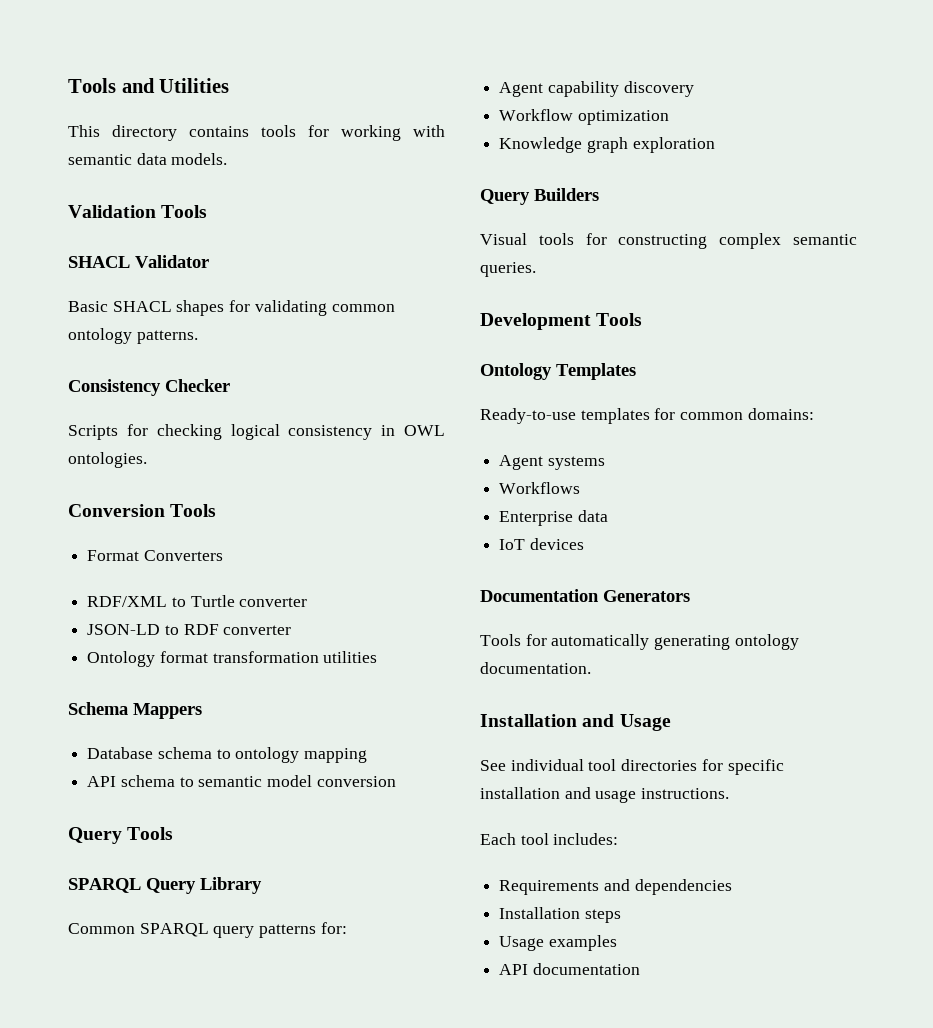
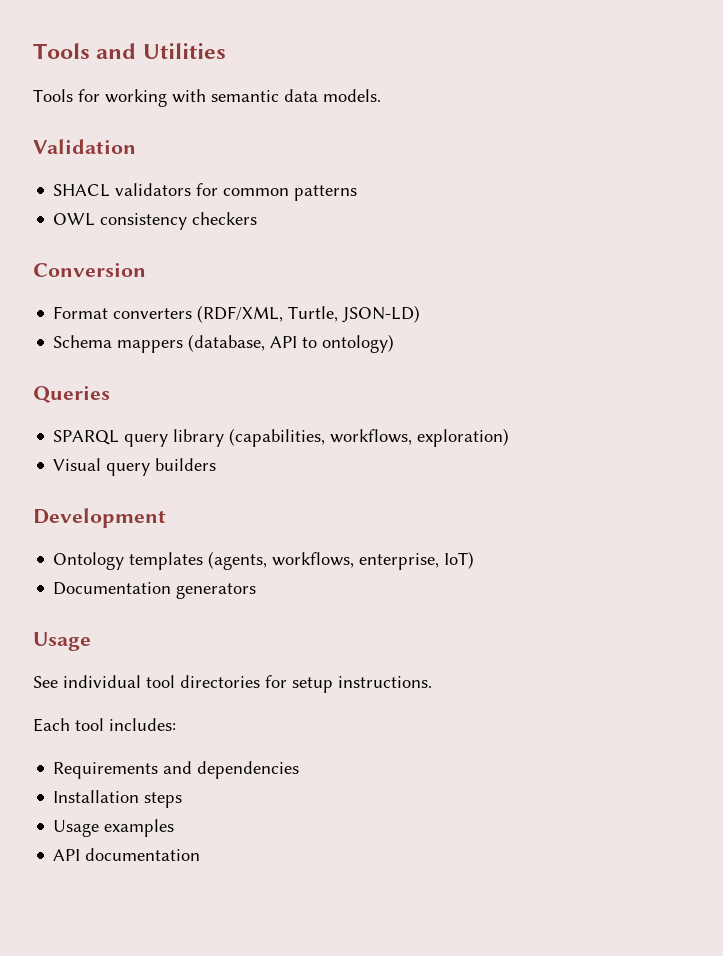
[68,125,296,141] This directory contains tools -> [33,89,73,102] Tools
[161,205,208,218] [68,255,209,268] [68,300,395,316] [68,328,198,344] [68,379,230,396] [68,424,445,440] [68,452,147,468] Tools // SHACL Validator // Basic SHACL shapes for validating common ontology patterns. // Consistency Checker // Scripts for checking logical consistency in OWL ontologies. -> [53,183,358,201] [53,212,258,230] // SHACL validators for common patterns // OWL consistency checkers
[170,504,217,517] Tools -> (146, 270) none
[143,550,223,561] [87,595,308,607] [87,624,292,635] [87,651,378,667] [68,702,202,719] [87,747,368,763] [87,775,396,787] [68,827,174,844] [68,877,262,894] [68,922,347,938] [499,81,694,97] [499,109,669,125] [499,137,715,153] [480,188,599,205] [480,233,857,249] [480,262,536,277] [480,313,643,330] [480,363,636,380] [480,408,814,424] [499,455,605,470] [499,482,581,494] [499,510,608,526] [499,538,584,550] [480,589,690,602] [480,634,799,650] [480,662,591,674] [480,714,615,727] Converters // RDF/XML to Turtle converter // JSON-LD to RDF converter // Ontology format transformation utilities // Schema Mappers // Database schema to ontology mapping // API schema to semantic model conversion // Query Tools // SPARQL Query Library // Common SPARQL query patterns for: // Agent capability discovery // Workflow optimization // Knowledge graph exploration // Query Builders // Visual tools for constructing complex semantic queries. // Development Tools // Ontology Templates // Ready-to-use templates for common domains: // Agent systems // Workflows // Enterprise data // IoT devices // Documentation Generators // Tools for automatically generating ontology documentation. // Installation and -> [113,305,421,323] [53,334,395,353] [33,386,110,403] [53,428,510,447] [53,458,217,476] [33,508,166,528] [53,551,475,570] [53,582,257,599] converters (RDF/XML, Turtle, JSON-LD) // Schema mappers (database, API to ontology) // Queries // SPARQL query library (capabilities, workflows, exploration) // Visual query builders // Development // Ontology templates (agents, workflows, enterprise, IoT) // Documentation generators //
[727,759,784,775] [480,787,637,803] specific installation and usage -> [292,677,333,693] setup

